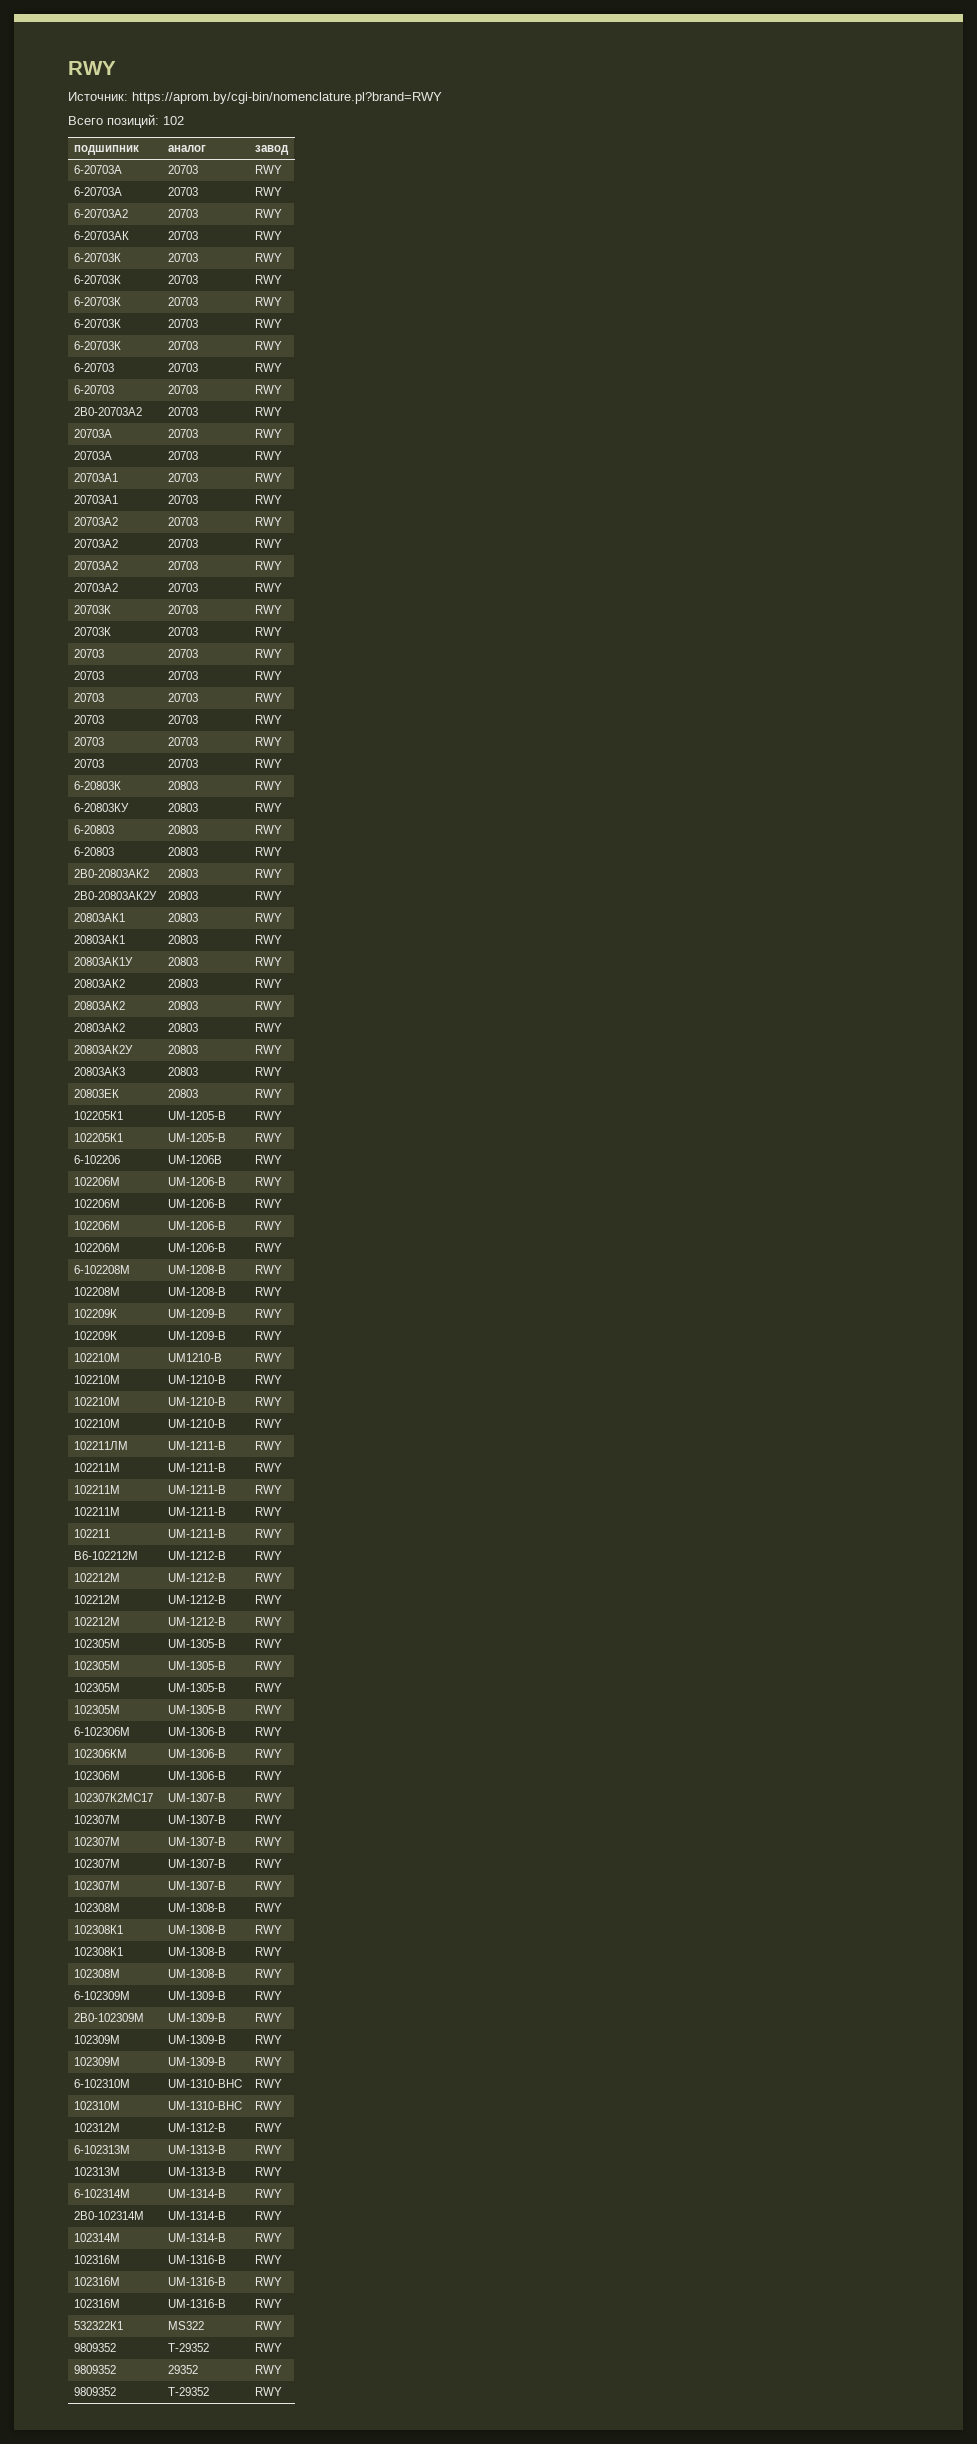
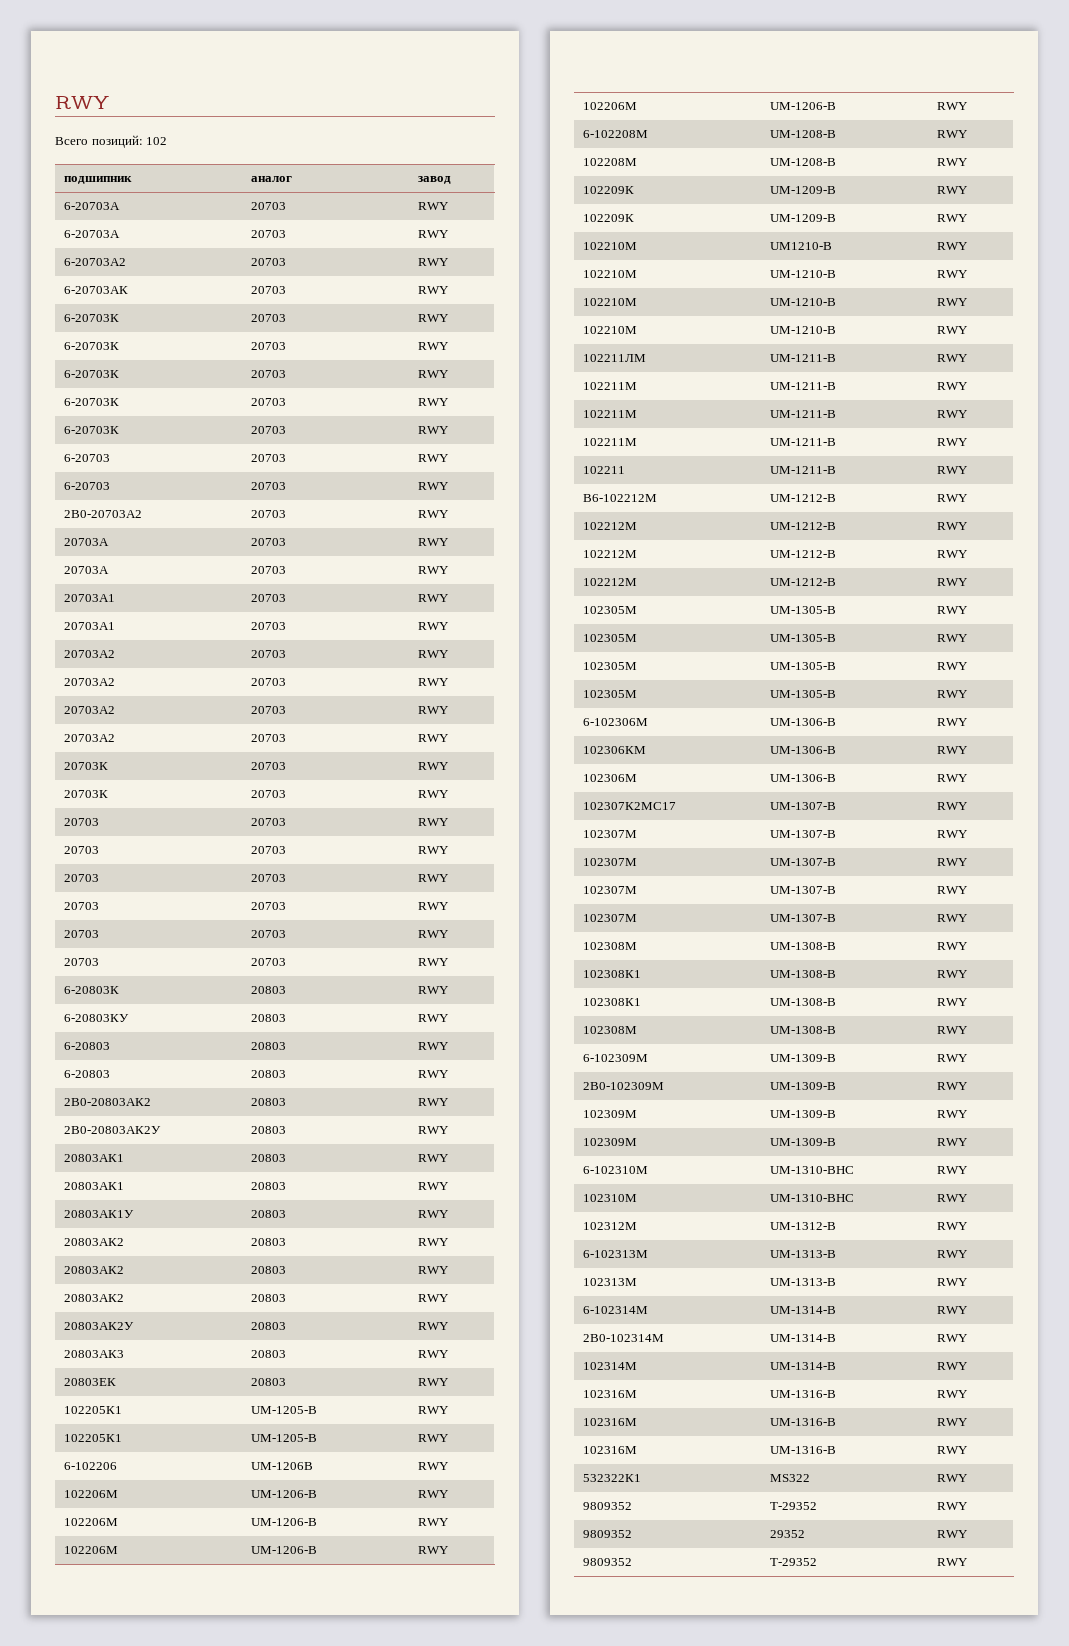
[68,61,116,75] [68,92,442,104] RWY // Источник: https://aprom.by/cgi-bin/nomenclature.pl?brand=RWY -> [55,96,109,109] RWY

